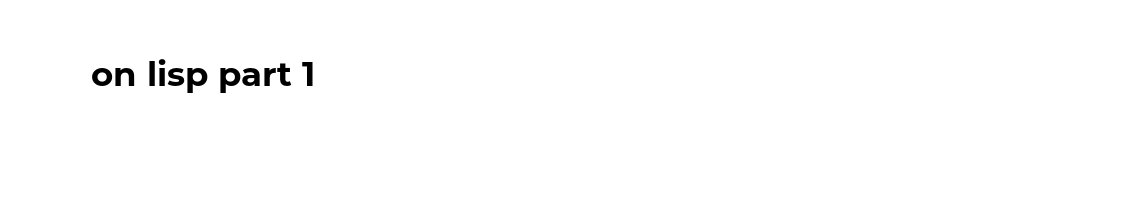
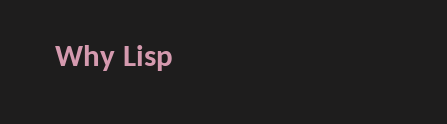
[91,59,315,93] on lisp part 1 -> [55,45,174,71] Why Lisp

